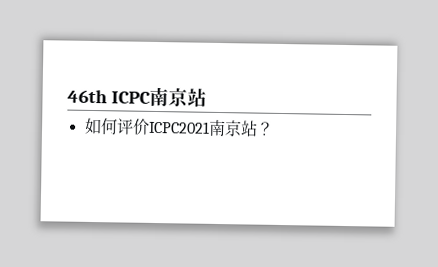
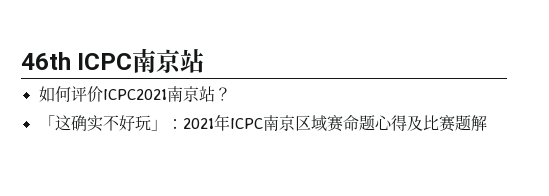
(274, 128) none -> [38,114,487,132] // 「这确实不好玩」：2021年ICPC南京区域赛命题心得及比赛题解

